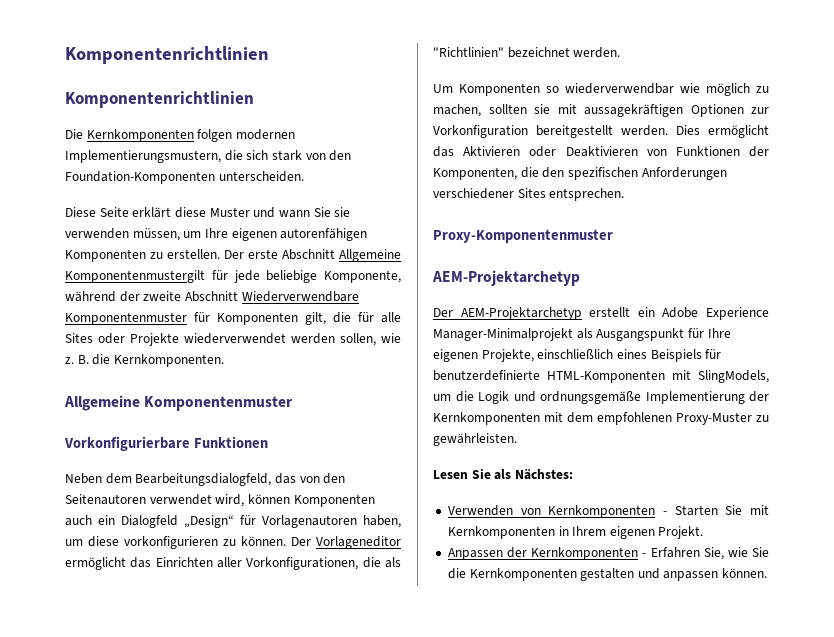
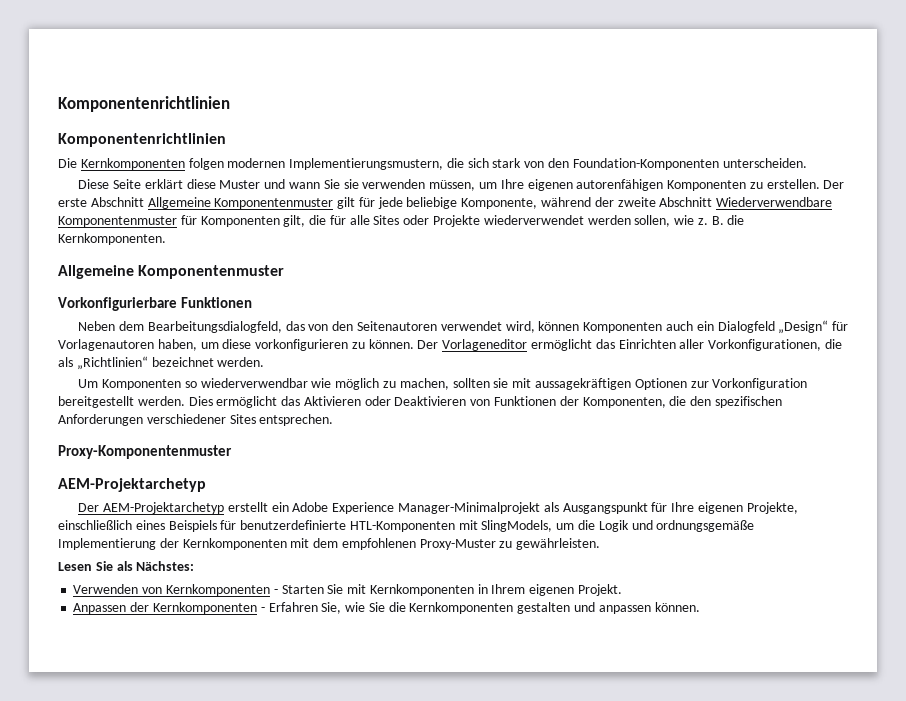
[65,270,205,283] Komponentenmustergilt -> [214,197,356,209] Komponentenmuster gilt
[433,47,504,57] "Richtlinien" -> [76,356,148,370] „Richtlinien“
[547,370,665,383] HTML-Komponenten -> [349,521,455,532] HTL-Komponenten

